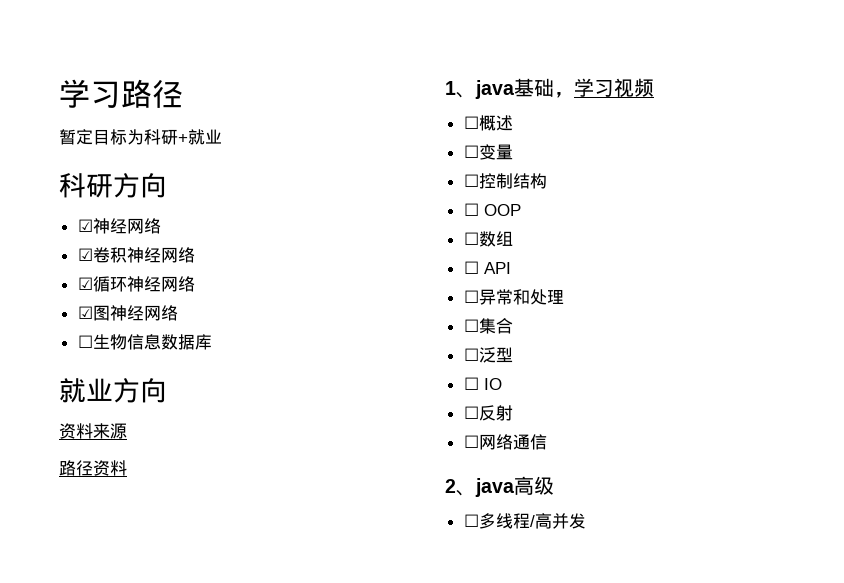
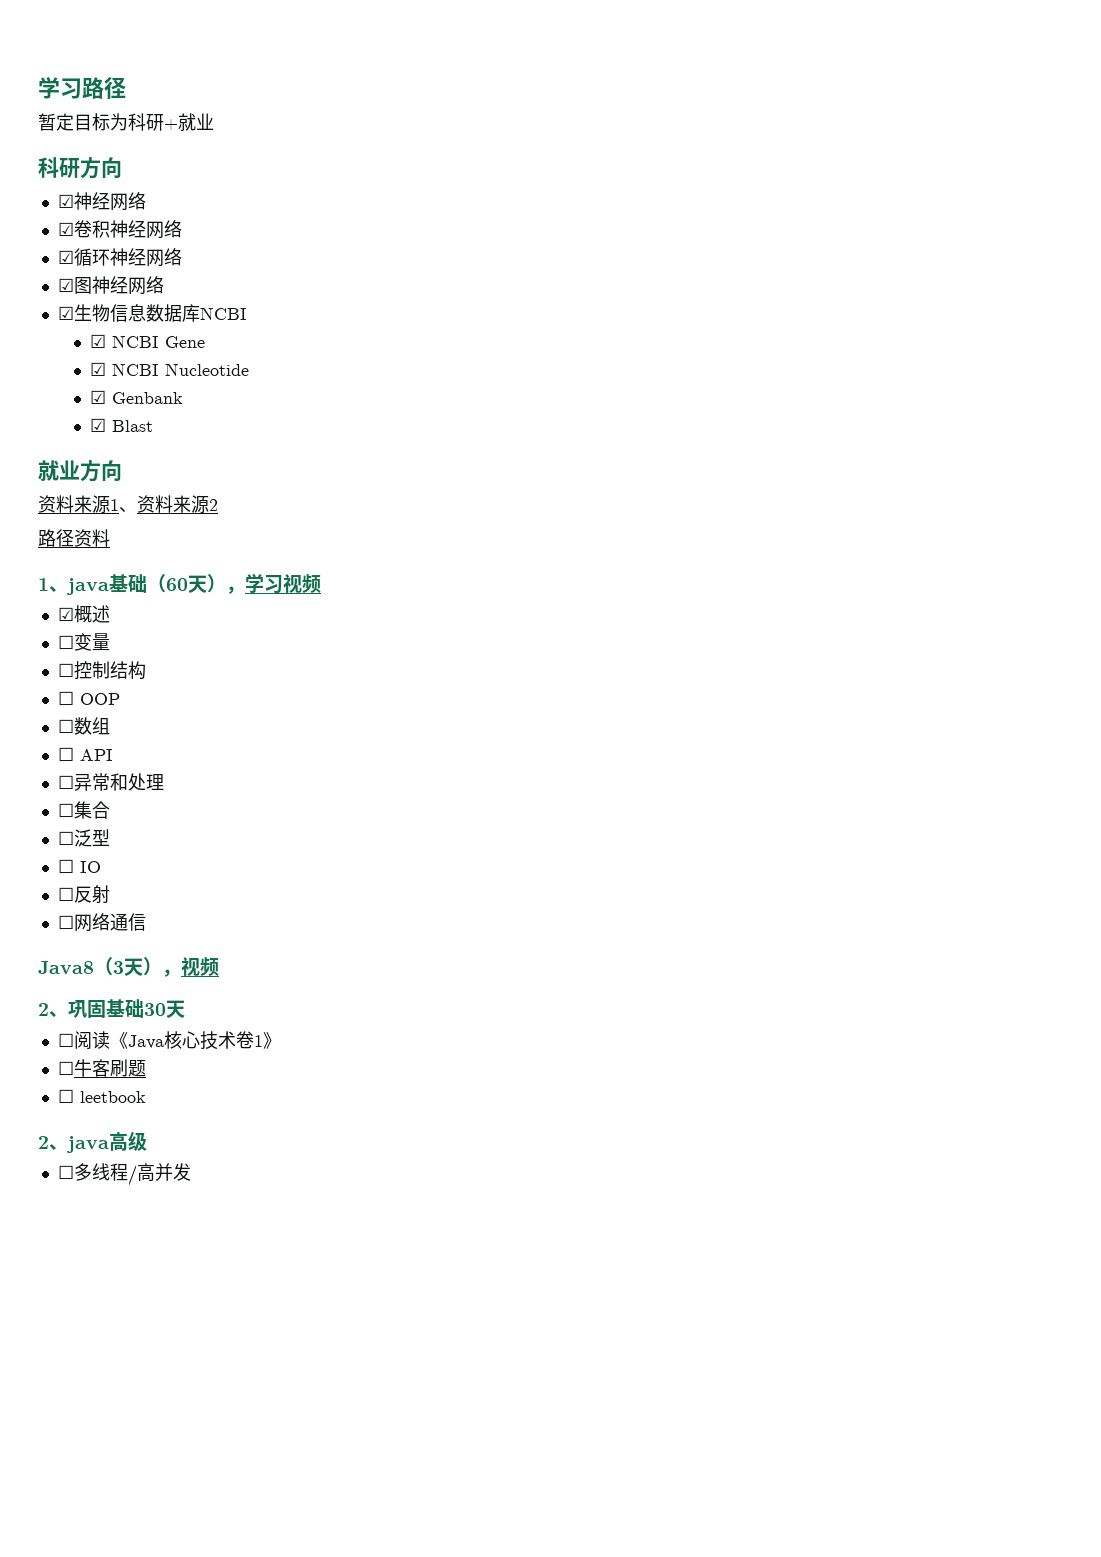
[77,335,93,348] ☐ -> [57,306,74,320] ☑
(212, 342) none -> [199,307,247,320] [89,334,205,348] [89,362,249,376] [89,390,183,404] [89,418,153,432] NCBI // ☑ NCBI Gene // ☑ NCBI Nucleotide // ☑ Genbank // ☑ Blast
(127, 431) none -> [110,495,218,514] 1、资料来源2
(554, 87) none -> [147,574,226,593] （60天）
[463,116,479,129] ☐ -> [57,607,74,621] ☑
(547, 442) none -> [38,957,219,977] [38,999,185,1019] [57,1031,281,1050] [57,1059,146,1077] [57,1089,146,1103] // Java8（3天），视频 // 2、巩固基础30天 // ☐阅读《Java核心技术卷1》 // ☐牛客刷题 // ☐ leetbook

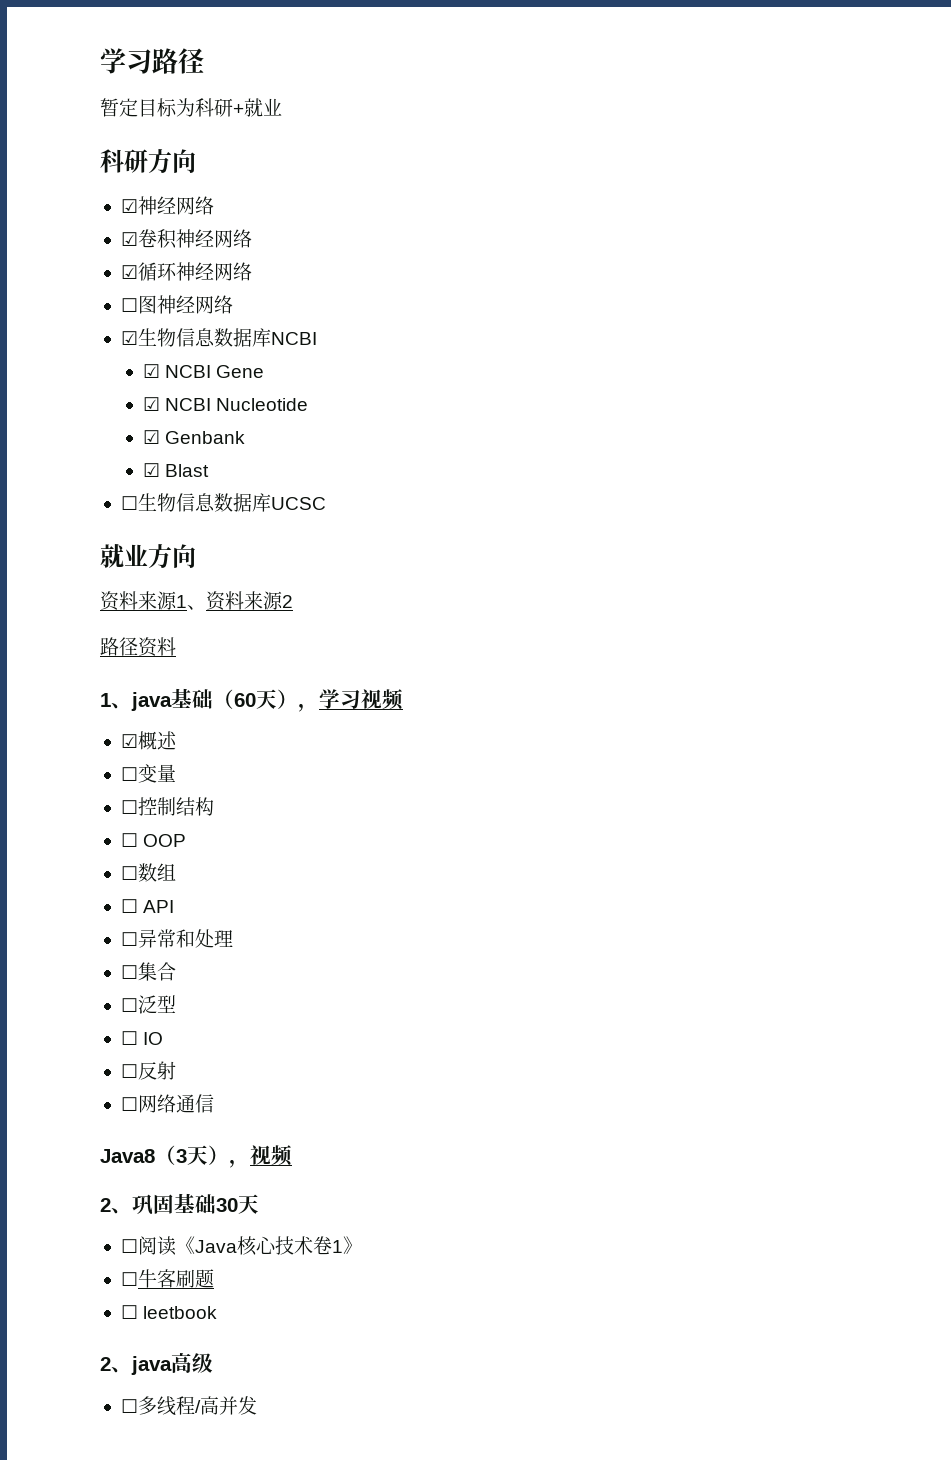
[57,278,74,292] ☑ -> [120,298,138,312] ☐
(153, 426) none -> [120,493,326,512] // ☐生物信息数据库UCSC

